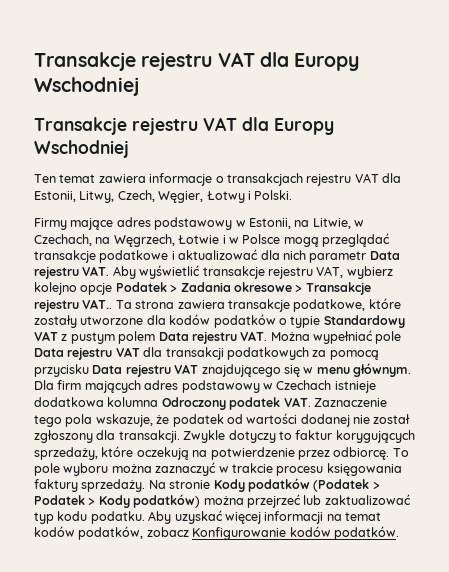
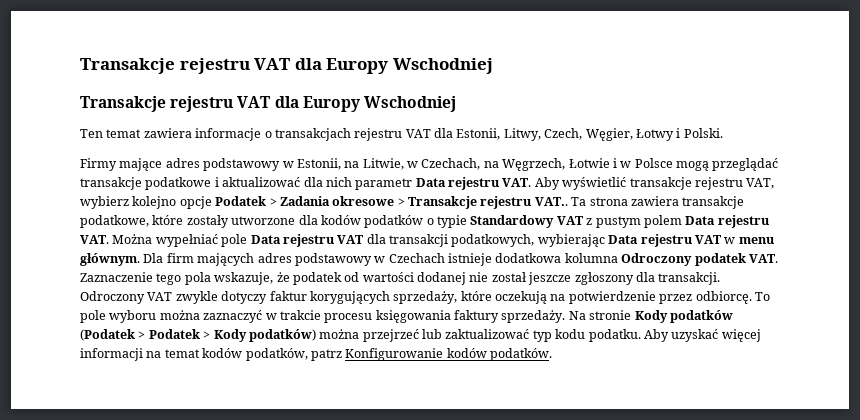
[226,347,379,360] [34,364,300,377] podatkowych za pomocą przycisku Data rejestru VAT znajdującego się -> [451,234,722,247] podatkowych, wybierając Data rejestru VAT
(411, 419) none -> [528,272,572,285] jeszcze
[183,430,292,443] Zwykle dotyczy to -> [80,291,268,304] Odroczony VAT zwykle dotyczy
[146,527,189,537] zobacz -> [310,349,342,361] patrz

